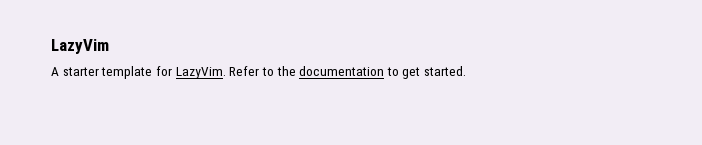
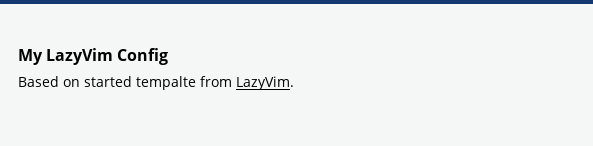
(51, 46) none -> [18,49,43,65] My
[51,66,467,79] // A starter template for LazyVim. Refer to the documentation to get started. -> [117,48,169,65] [18,76,294,90] Config // Based on started tempalte from LazyVim.

